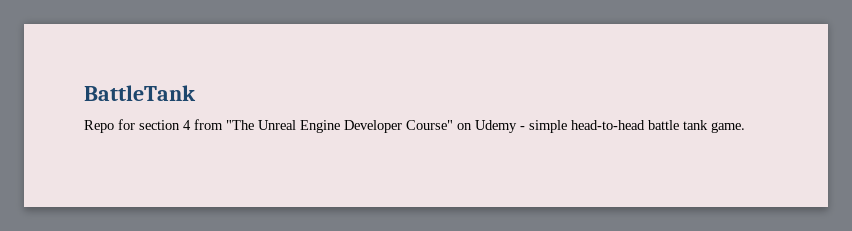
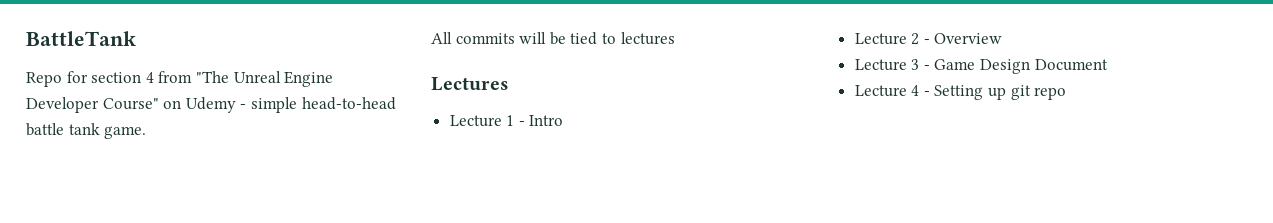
(745, 127) none -> [431,32,675,45] [431,77,509,91] [449,115,564,127] [854,33,1003,45] [854,59,1108,74] [854,85,1067,100] // All commits will be tied to lectures // Lectures // Lecture 1 - Intro // Lecture 2 - Overview // Lecture 3 - Game Design Document // Lecture 4 - Setting up git repo

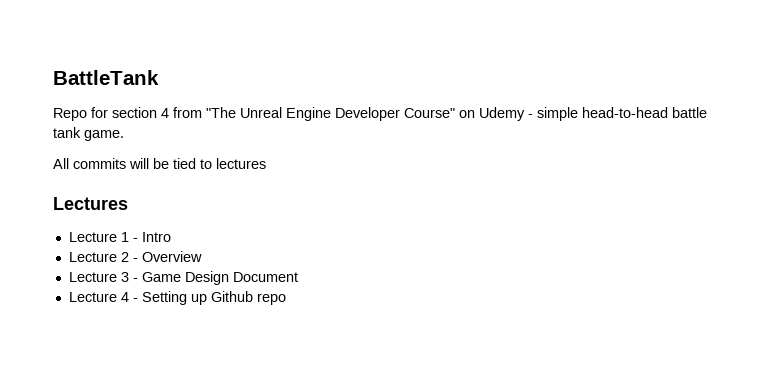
[1010,85,1031,100] git -> [210,291,253,302] Github

